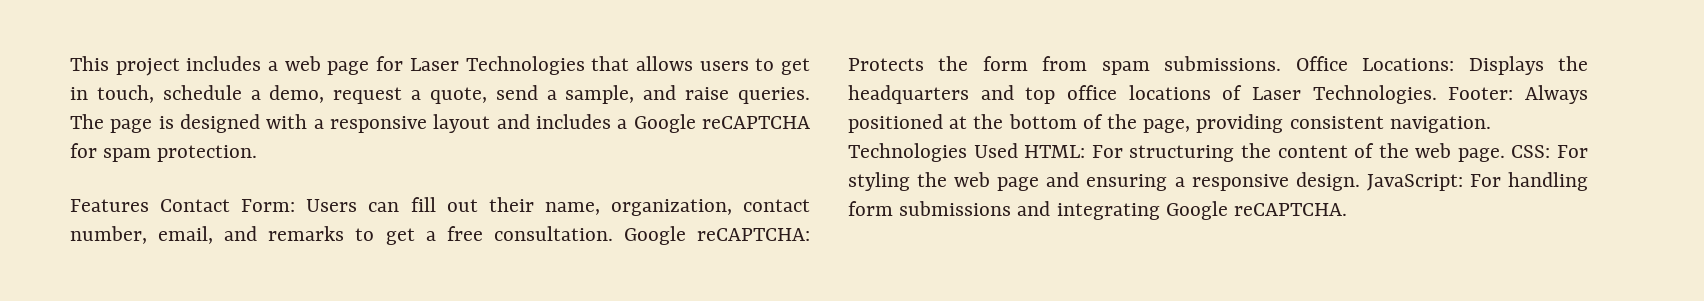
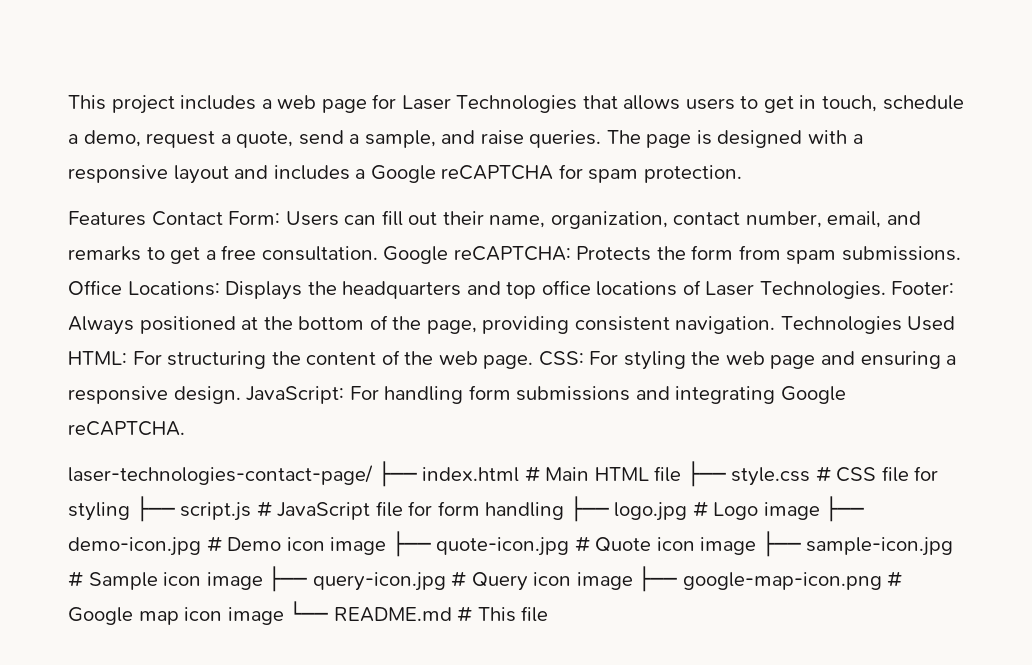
(1348, 209) none -> [68,461,939,487] [68,496,865,522] [68,531,954,557] [68,566,903,592] [68,601,549,625] // laser-technologies-contact-page/ ├── index.html # Main HTML file ├── style.css # CSS file for styling ├── script.js # JavaScript file for form handling ├── logo.jpg # Logo image ├── demo-icon.jpg # Demo icon image ├── quote-icon.jpg # Quote icon image ├── sample-icon.jpg # Sample icon image ├── query-icon.jpg # Query icon image ├── google-map-icon.png # Google map icon image └── README.md # This file

